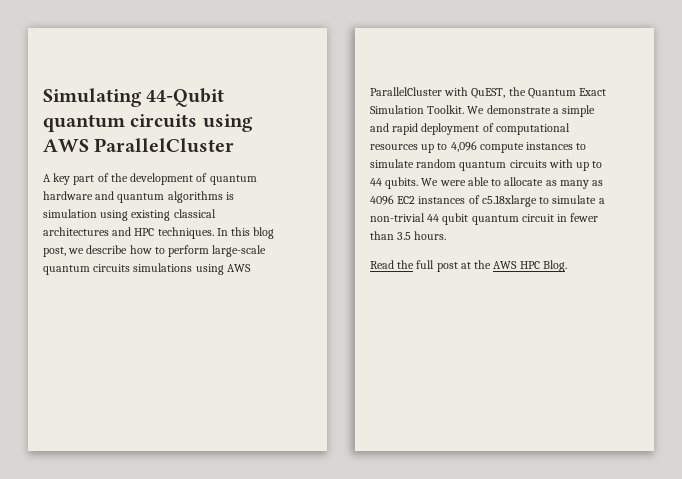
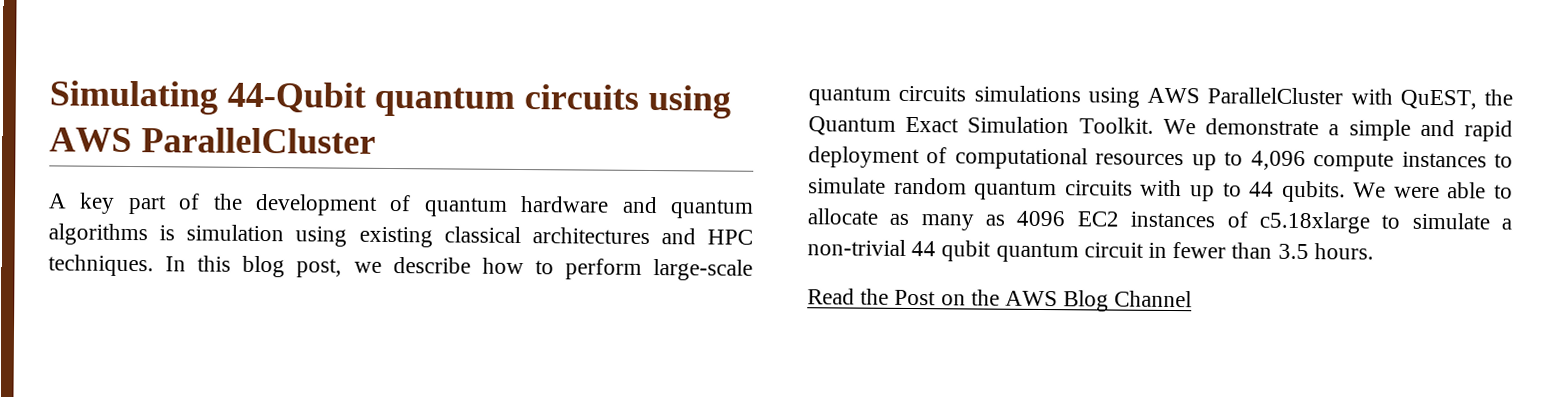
[416,260,567,272] full post at the AWS HPC Blog. -> [894,289,1193,312] Post on the AWS Blog Channel

